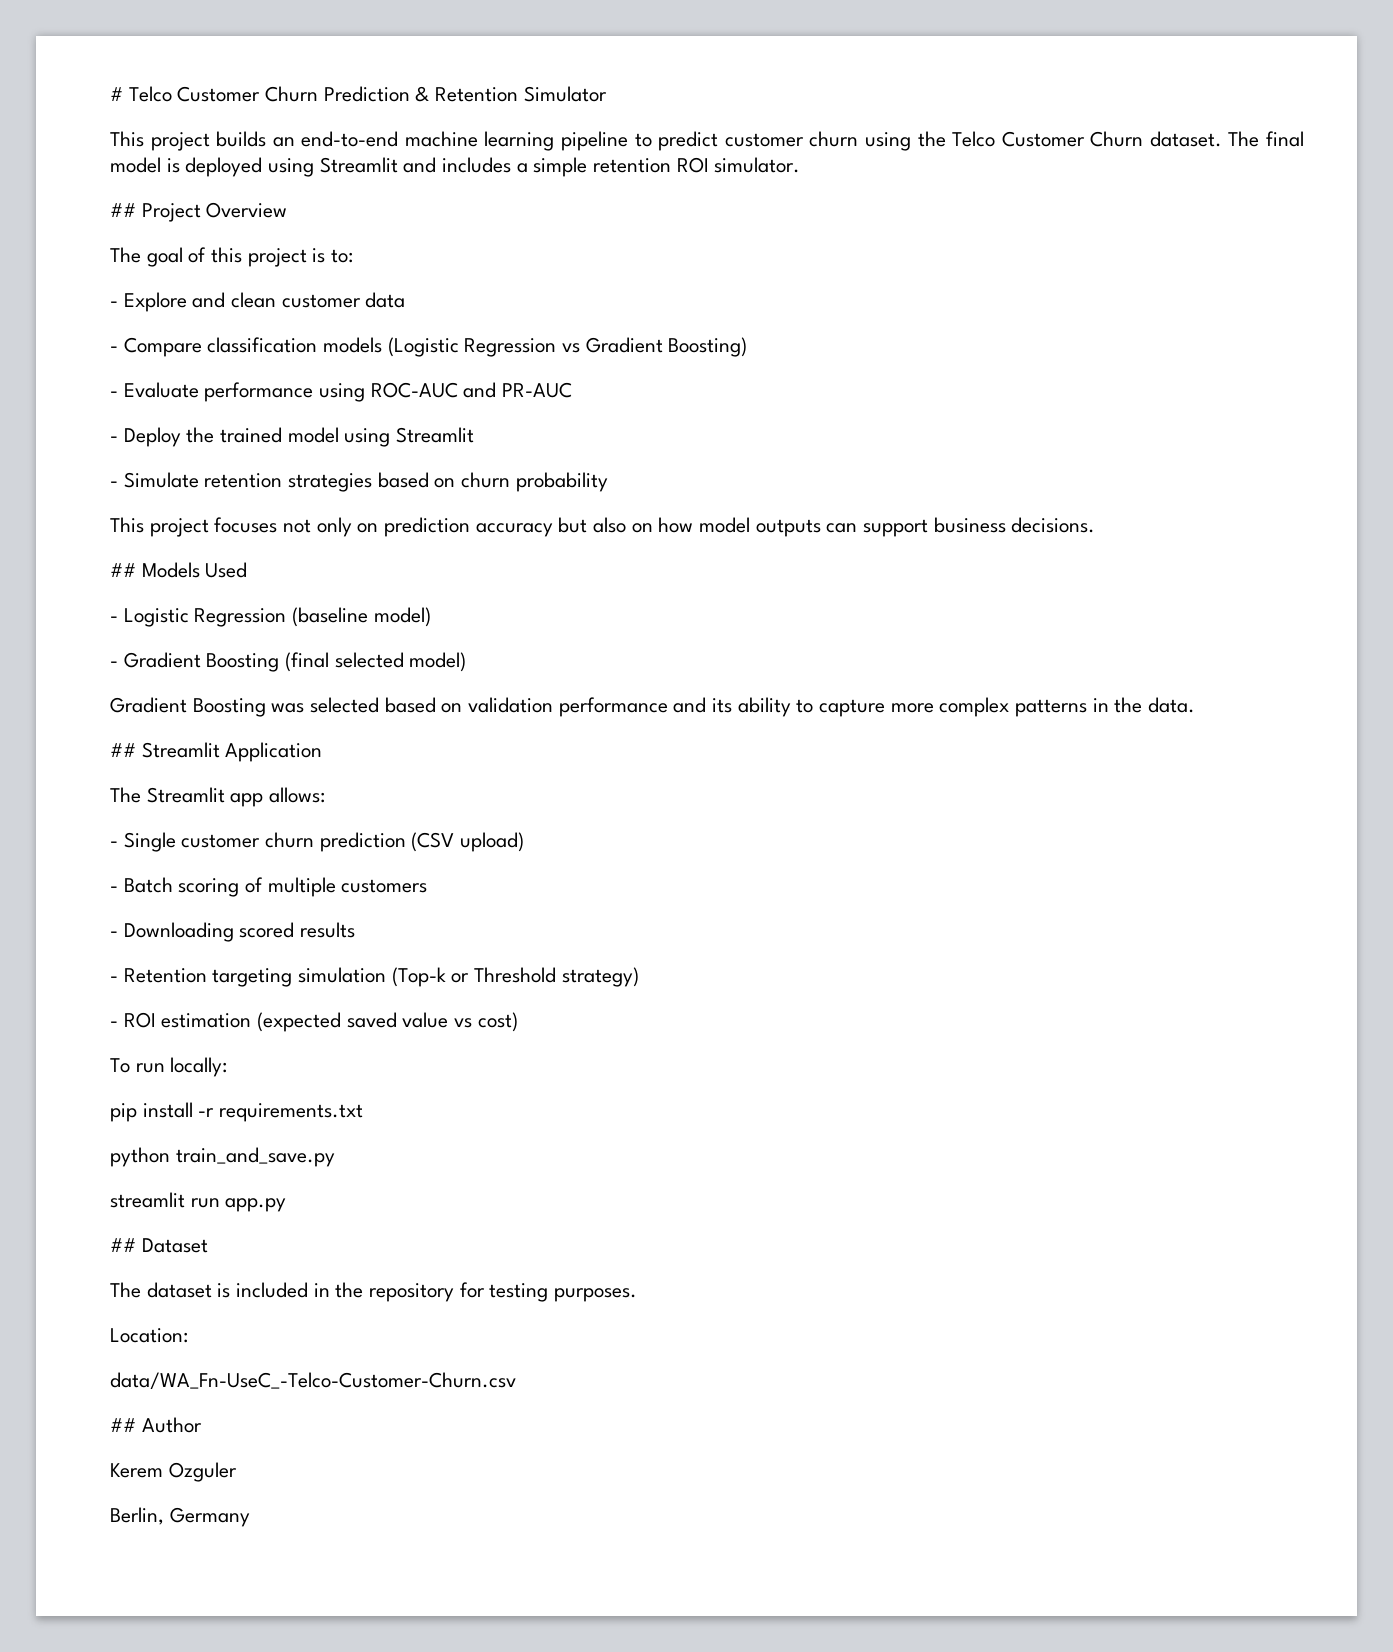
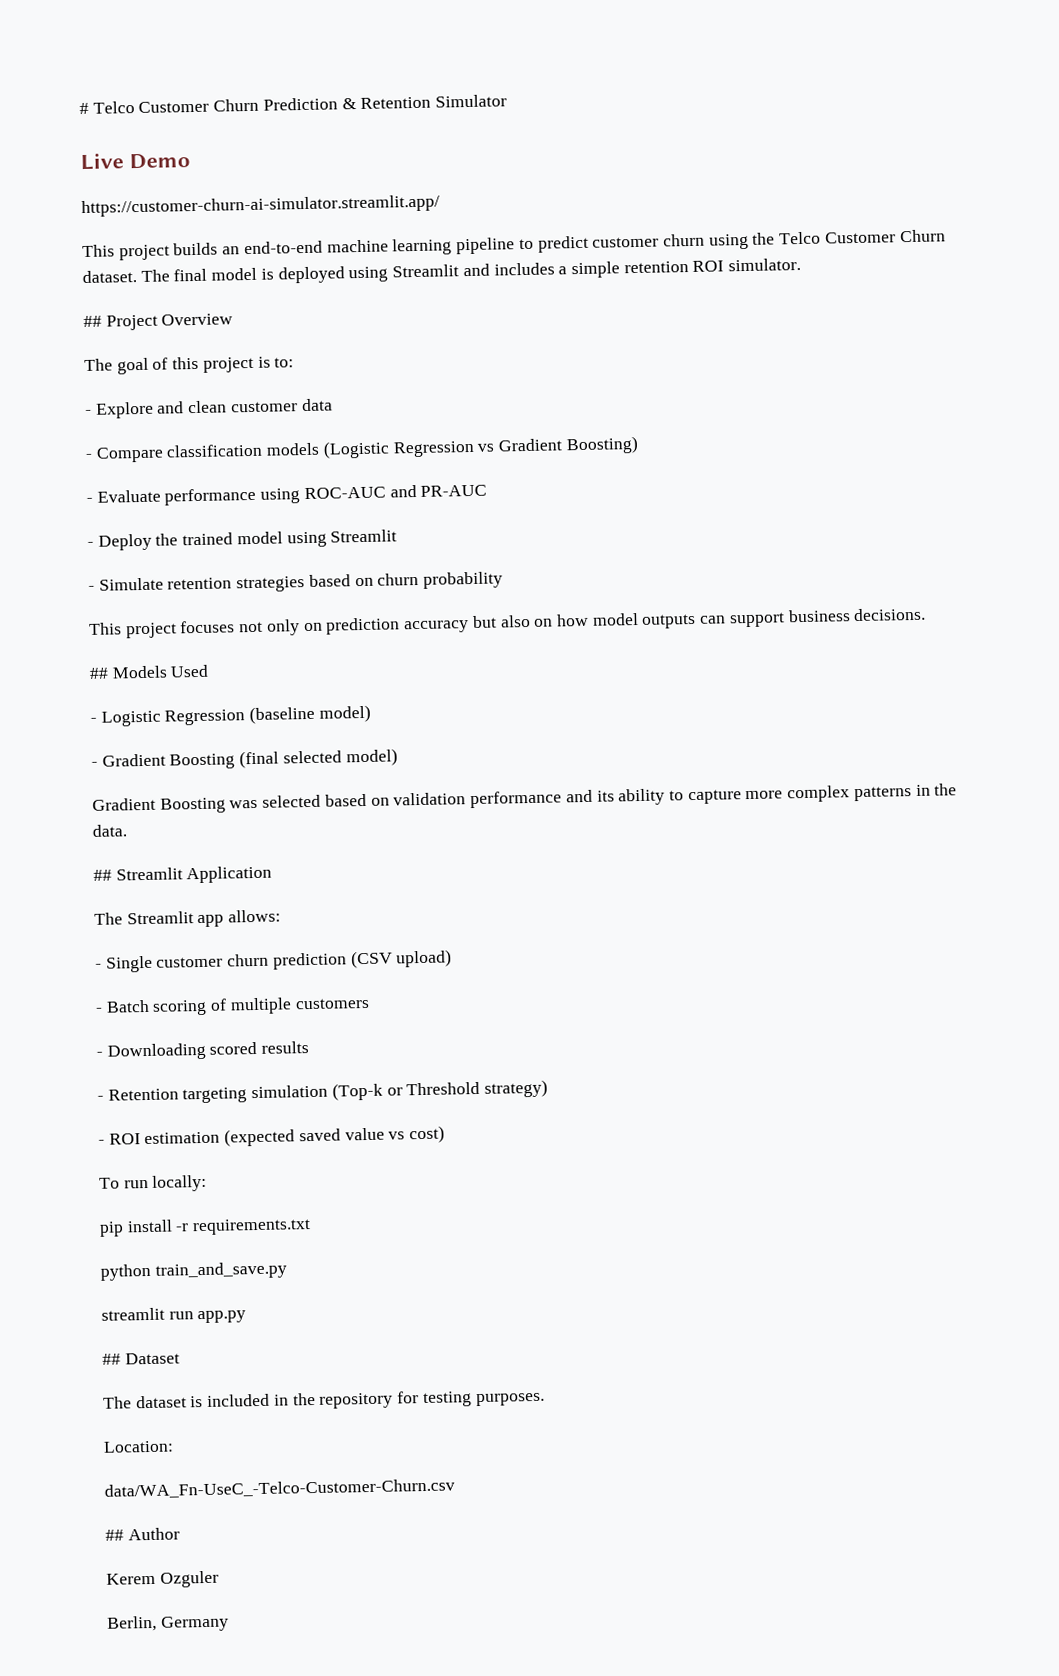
(607, 94) none -> [80,152,190,171] [81,194,440,218] // Live Demo // https://customer-churn-ai-simulator.streamlit.app/

